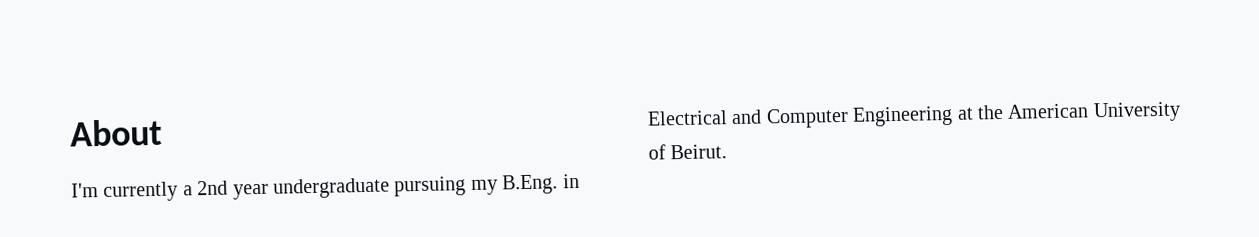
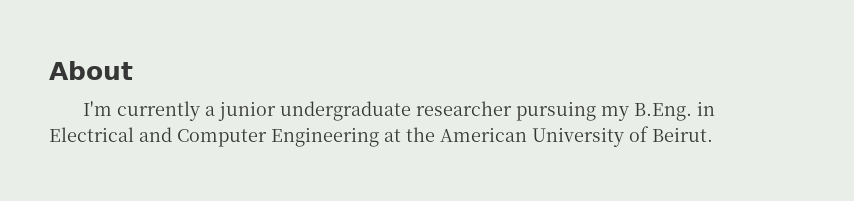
[197,177,390,200] 2nd year undergraduate -> [218,101,513,121] junior undergraduate researcher

